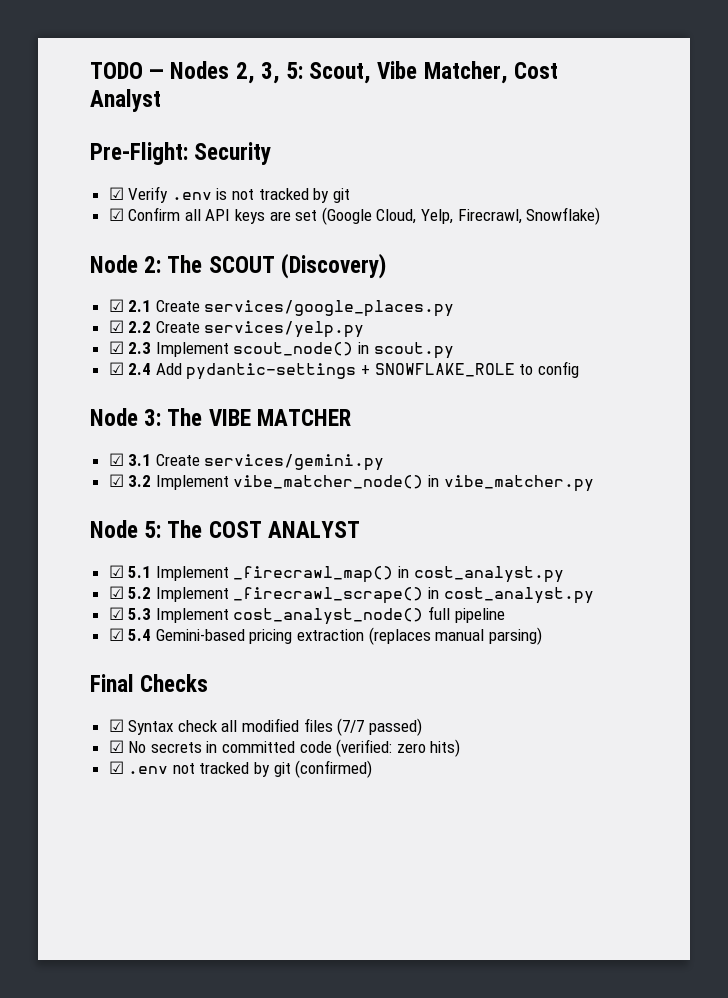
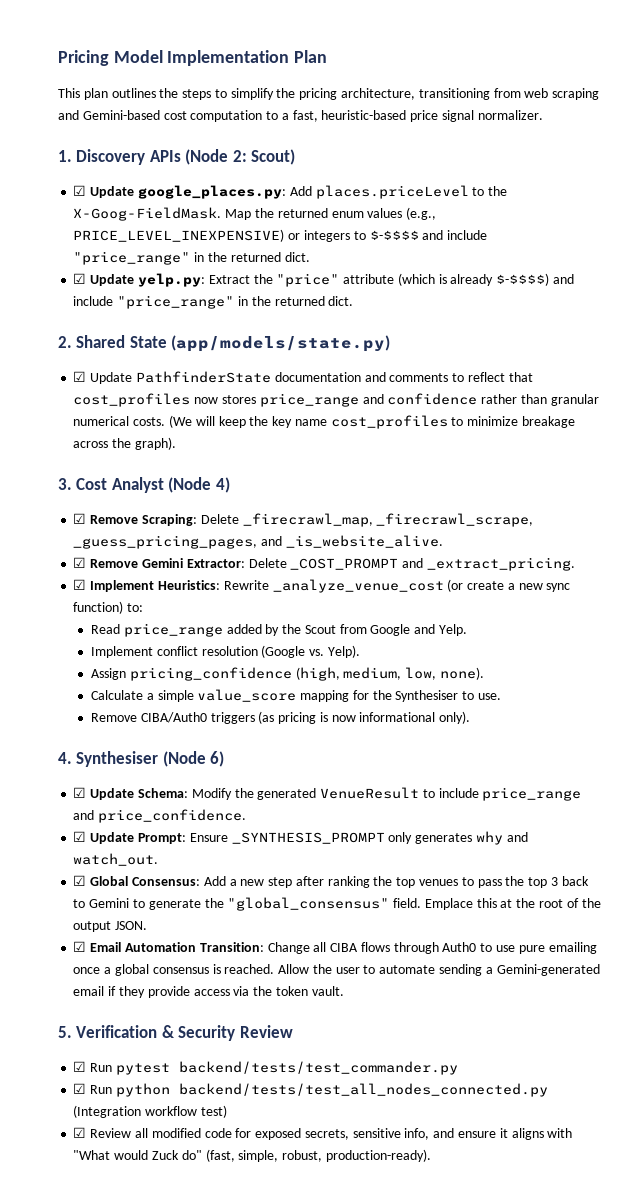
[90,61,508,84] TODO — Nodes 2, 3, 5: Scout, Vibe Matcher, -> [58,50,328,66] [58,88,600,100] [58,110,543,122] [58,149,296,165] [73,185,508,199] [73,207,437,221] [73,229,488,242] [73,251,310,265] [73,273,574,287] [73,295,354,309] [58,335,391,352] [73,371,533,384] [73,393,599,407] [73,415,575,429] [73,437,176,450] [58,478,72,490] Pricing Model Implementation Plan // This plan outlines the steps to simplify the pricing architecture, transitioning from web scraping and Gemini-based cost computation to a fast, heuristic-based price signal normalizer. // 1. Discovery APIs (Node 2: Scout) // ☑ Update google_places.py: Add places.priceLevel to the X-Goog-FieldMask. Map the returned enum values (e.g., PRICE_LEVEL_INEXPENSIVE) or integers to $-$$$$ and include "price_range" in the returned dict. // ☑ Update yelp.py: Extract the "price" attribute (which is already $-$$$$) and include "price_range" in the returned dict. // 2. Shared State (app/models/state.py) // ☑ Update PathfinderState documentation and comments to reflect that cost_profiles now stores price_range and confidence rather than granular numerical costs. (We will keep the key name cost_profiles to minimize breakage across the graph). // 3.
[90,142,272,165] [108,186,350,203] [108,207,601,225] [90,253,386,279] [108,299,455,317] [108,320,365,338] [108,341,454,359] [108,361,579,380] [90,408,351,426] [108,453,385,471] [108,474,594,492] [90,520,360,538] [108,565,564,583] [108,586,594,604] [108,606,505,625] [108,627,542,645] [90,674,209,692] [108,718,422,736] [108,739,461,757] [108,760,373,778] // Pre-Flight: Security // ☑ Verify .env is not tracked by git // ☑ Confirm all API keys are set (Google Cloud, Yelp, Firecrawl, Snowflake) // Node 2: The SCOUT (Discovery) // ☑ 2.1 Create services/google_places.py // ☑ 2.2 Create services/yelp.py // ☑ 2.3 Implement scout_node() in scout.py // ☑ 2.4 Add pydantic-settings + SNOWFLAKE_ROLE to config // Node 3: The VIBE MATCHER // ☑ 3.1 Create services/gemini.py // ☑ 3.2 Implement vibe_matcher_node() in vibe_matcher.py // Node 5: The COST ANALYST // ☑ 5.1 Implement _firecrawl_map() in cost_analyst.py // ☑ 5.2 Implement _firecrawl_scrape() in cost_analyst.py // ☑ 5.3 Implement cost_analyst_node() full pipeline // ☑ 5.4 Gemini-based pricing extraction (replaces manual parsing) // Final Checks // ☑ Syntax check all modified files (7/7 passed) // ☑ No secrets in committed code (verified: zero hits) // ☑ .env not tracked by git (confirmed) -> [168,477,230,493] [73,513,534,527] [73,535,443,549] [73,557,575,571] [73,579,571,593] [73,601,144,614] [91,623,468,637] [91,645,360,658] [91,667,484,681] [91,689,502,702] [91,711,471,724] [58,751,225,767] [73,787,582,801] [73,809,247,823] [73,831,528,845] [73,853,159,866] [73,875,589,888] [73,897,601,911] [73,921,148,932] [73,941,597,954] [73,964,600,976] [73,986,344,998] [58,1025,293,1041] [73,1061,458,1075] [73,1083,548,1097] [73,1105,227,1118] [73,1127,573,1140] [73,1149,431,1162] (Node 4) // ☑ Remove Scraping: Delete _firecrawl_map, _firecrawl_scrape, _guess_pricing_pages, and _is_website_alive. // ☑ Remove Gemini Extractor: Delete _COST_PROMPT and _extract_pricing. // ☑ Implement Heuristics: Rewrite _analyze_venue_cost (or create a new sync function) to: // Read price_range added by the Scout from Google and Yelp. // Implement conflict resolution (Google vs. Yelp). // Assign pricing_confidence (high, medium, low, none). // Calculate a simple value_score mapping for the Synthesiser to use. // Remove CIBA/Auth0 triggers (as pricing is now informational only). // 4. Synthesiser (Node 6) // ☑ Update Schema: Modify the generated VenueResult to include price_range and price_confidence. // ☑ Update Prompt: Ensure _SYNTHESIS_PROMPT only generates why and watch_out. // ☑ Global Consensus: Add a new step after ranking the top venues to pass the top 3 back to Gemini to generate the "global_consensus" field. Emplace this at the root of the output JSON. // ☑ Email Automation Transition: Change all CIBA flows through Auth0 to use pure emailing once a global consensus is reached. Allow the user to automate sending a Gemini-generated email if they provide access via the token vault. // 5. Verification & Security Review // ☑ Run pytest backend/tests/test_commander.py // ☑ Run python backend/tests/test_all_nodes_connected.py (Integration workflow test) // ☑ Review all modified code for exposed secrets, sensitive info, and ensure it aligns with "What would Zuck do" (fast, simple, robust, production-ready).

